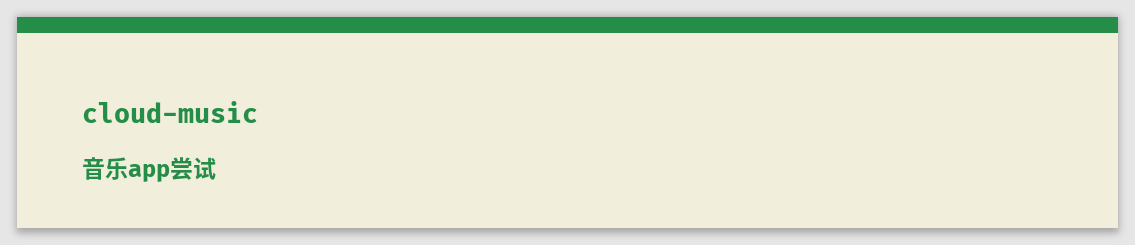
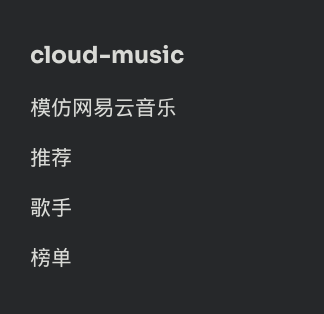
(258, 112) none -> [30,98,135,118] 模仿网易云
[128,157,216,182] app尝试 -> [30,147,72,167] [30,197,72,217] [30,247,72,268] // 推荐 // 歌手 // 榜单

